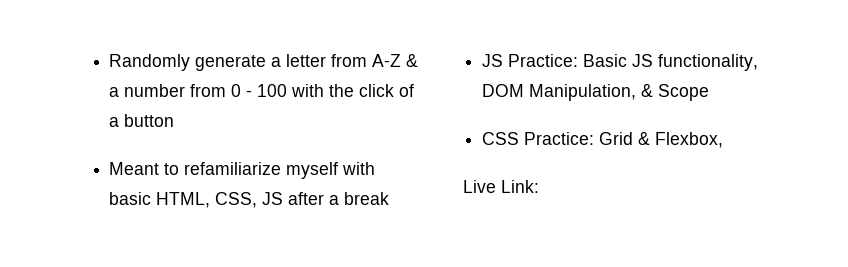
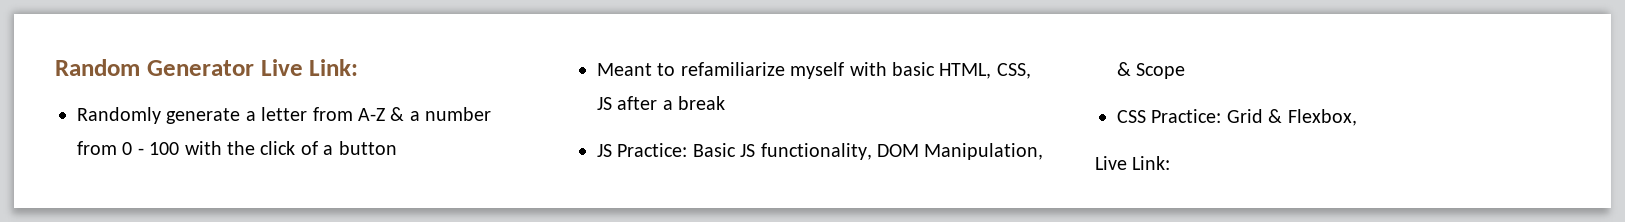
(109, 62) none -> [55,59,359,76] Random Generator Live Link: //

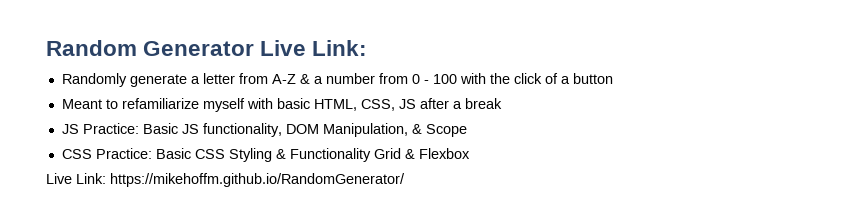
(1222, 116) none -> [155,148,371,162] Basic CSS Styling & Functionality
[1287,109,1357,126] [1095,156,1171,170] Flexbox, // Live Link: -> [418,148,470,159] [46,173,405,187] Flexbox // Live Link: https://mikehoffm.github.io/RandomGenerator/

